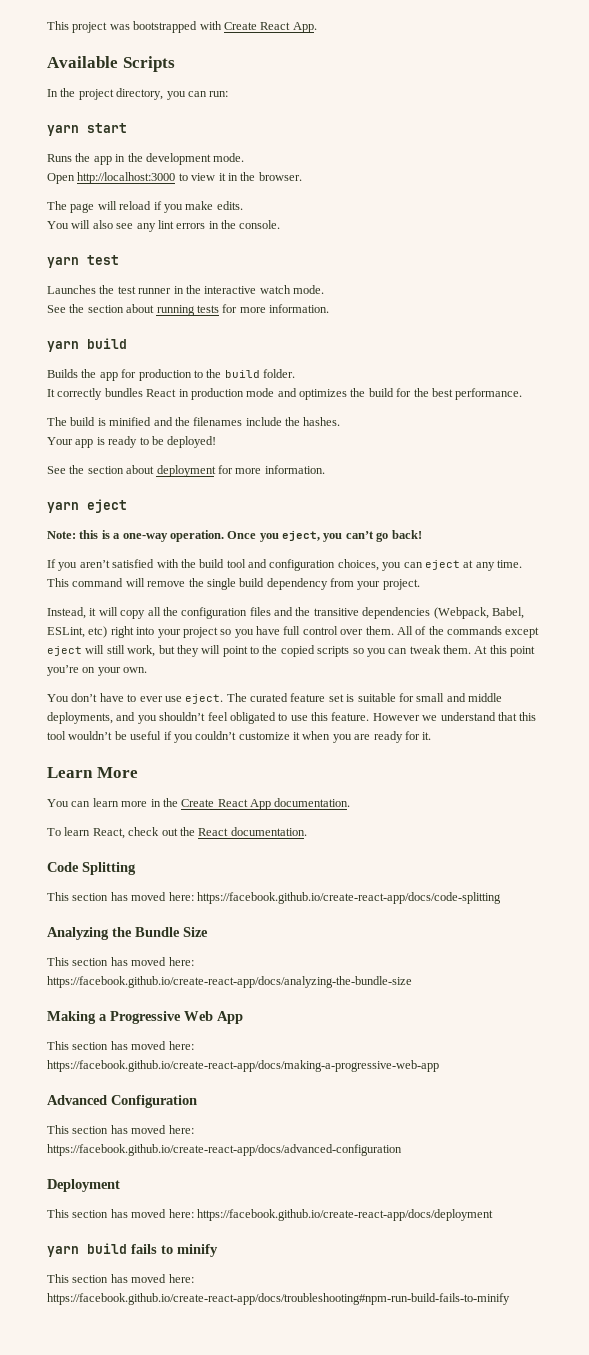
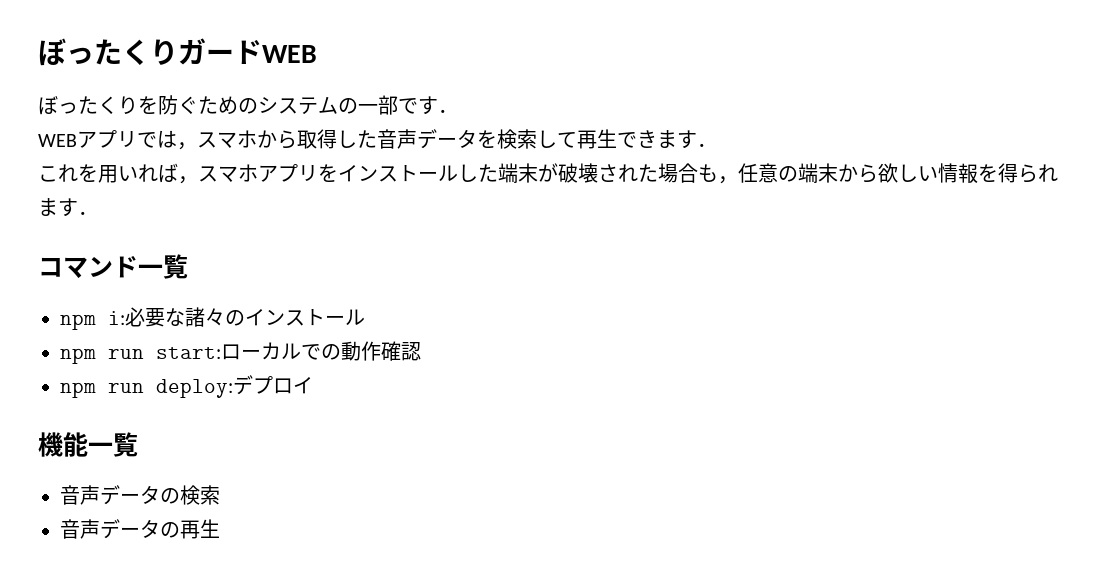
[47,21,317,33] [47,56,175,72] [47,88,229,100] [47,123,127,136] [47,153,245,165] [47,172,302,184] [47,201,243,213] [47,220,281,232] [47,255,119,268] [47,285,324,294] [47,304,329,316] [47,338,127,352] [47,369,295,381] [47,388,523,400] [47,417,341,426] [47,436,217,448] [47,465,325,477] [47,499,127,513] [47,530,422,542] [47,559,522,571] [47,578,420,590] [47,607,524,619] [47,626,540,638] [47,645,536,657] [47,665,148,676] [47,693,502,704] [47,712,537,724] [47,731,432,743] [47,767,138,778] [47,798,351,810] [47,827,307,839] [47,862,136,875] [47,892,501,904] [47,927,208,940] [47,957,194,966] [47,976,412,988] [47,1011,243,1024] [47,1041,194,1050] [47,1060,439,1072] [47,1095,197,1108] [47,1125,194,1134] [47,1144,402,1156] [47,1179,120,1192] [47,1209,493,1221] [47,1243,218,1257] [47,1274,194,1283] [47,1293,510,1305] This project was bootstrapped with Create React App. // Available Scripts // In the project directory, you can run: // yarn start // Runs the app in the development mode. // Open http://localhost:3000 to view it in the browser. // The page will reload if you make edits. // You will also see any lint errors in the console. // yarn test // Launches the test runner in the interactive watch mode. // See the section about running tests for more information. // yarn build // Builds the app for production to the build folder. // It correctly bundles React in production mode and optimizes the build for the best performance. // The build is minified and the filenames include the hashes. // Your app is ready to be deployed! // See the section about deployment for more information. // yarn eject // Note: this is a one-way operation. Once you eject, you can’t go back! // If you aren’t satisfied with the build tool and configuration choices, you can eject at any time. This command will remove the single build dependency from your project. // Instead, it will copy all the configuration files and the transitive dependencies (Webpack, Babel, ESLint, etc) right into your project so you have full control over them. All of the commands except eject will still work, but they will point to the copied scripts so you can tweak them. At this point you’re on your own. // You don’t have to ever use eject. The curated feature set is suitable for small and middle deployments, and you shouldn’t feel obligated to use this feature. However we understand that this tool wouldn’t be useful if you couldn’t customize it when you are ready for it. // Learn More // You can learn more in the Create React App documentation. // To learn React, check out the React documentation. // Code Splitting // This section has moved here: https://facebook.github.io/create-react-app/docs/code-splitting // Analyzing the Bundle Size // This section has moved here: https://facebook.github.io/create-react-app/docs/analyzing-the-bundle-size // Making a Progressive Web App // This section has moved here: https://facebook.github.io/create-react-app/docs/making-a-progressive-web-app // Advanced Configuration // This section has moved here: https://facebook.github.io/create-react-app/docs/advanced-configuration // Deployment // This section has moved here: https://facebook.github.io/create-react-app/docs/deployment // yarn build fails to minify // This section has moved here: https://facebook.github.io/create-react-app/docs/troubleshooting#npm-run-build-fails-to-minify -> [38,38,317,66] [38,95,458,115] [38,129,717,150] [38,163,1058,184] [38,198,98,217] [38,254,188,279] [60,307,365,330] [60,341,421,364] [60,375,313,398] [38,432,138,457] [60,485,220,505] [60,519,220,539] ぼったくりガードWEB // ぼったくりを防ぐためのシステムの一部です． // WEBアプリでは，スマホから取得した音声データを検索して再生できます． // これを用いれば，スマホアプリをインストールした端末が破壊された場合も，任意の端末から欲しい情報を得られます． // コマンド一覧 // npm i:必要な諸々のインストール // npm run start:ローカルでの動作確認 // npm run deploy:デプロイ // 機能一覧 // 音声データの検索 // 音声データの再生

